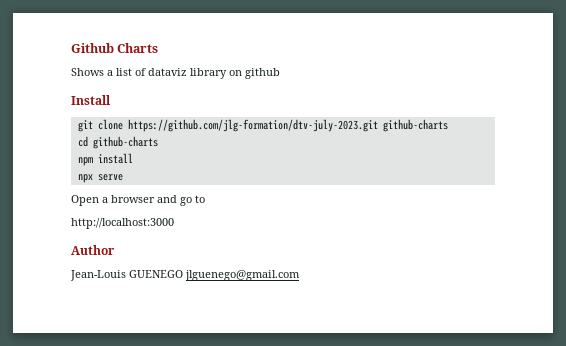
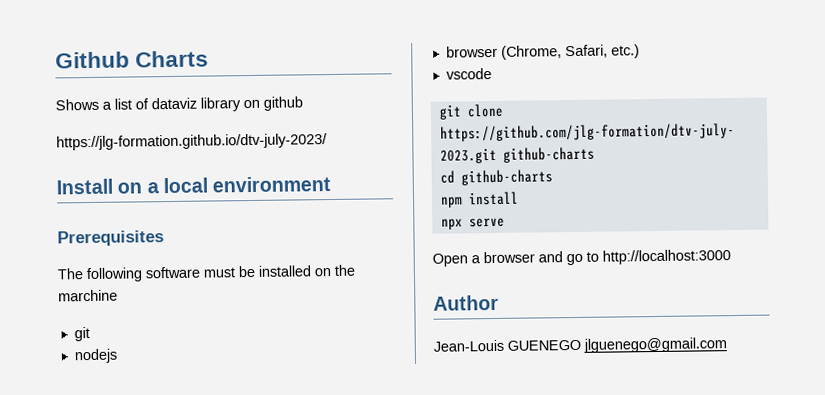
(280, 73) none -> [56,133,328,151] // https://jlg-formation.github.io/dtv-july-2023/
(111, 100) none -> [117,175,332,194] [57,230,164,247] [57,264,355,283] [58,289,118,302] [73,327,90,342] [73,348,118,364] [445,44,640,60] [445,68,492,80] on a local environment // Prerequisites // The following software must be installed on the marchine // git // nodejs // browser (Chrome, Safari, etc.) // vscode
(205, 199) // -> (599, 256) none

